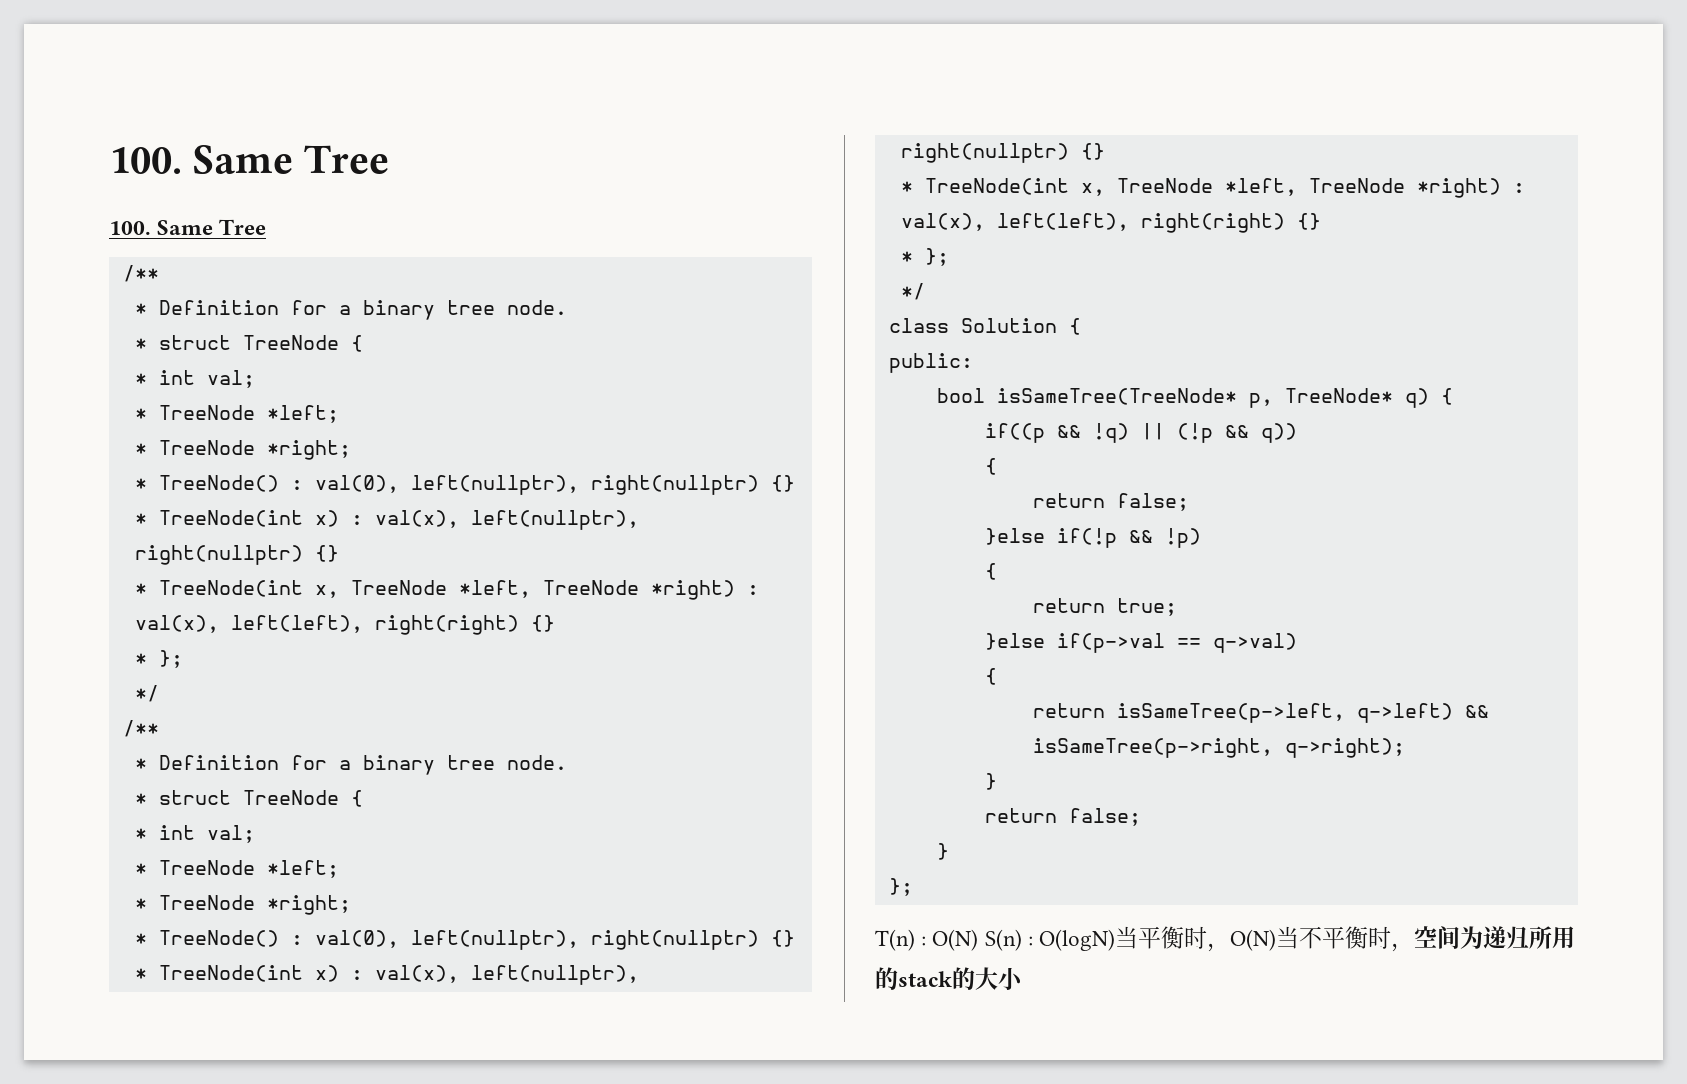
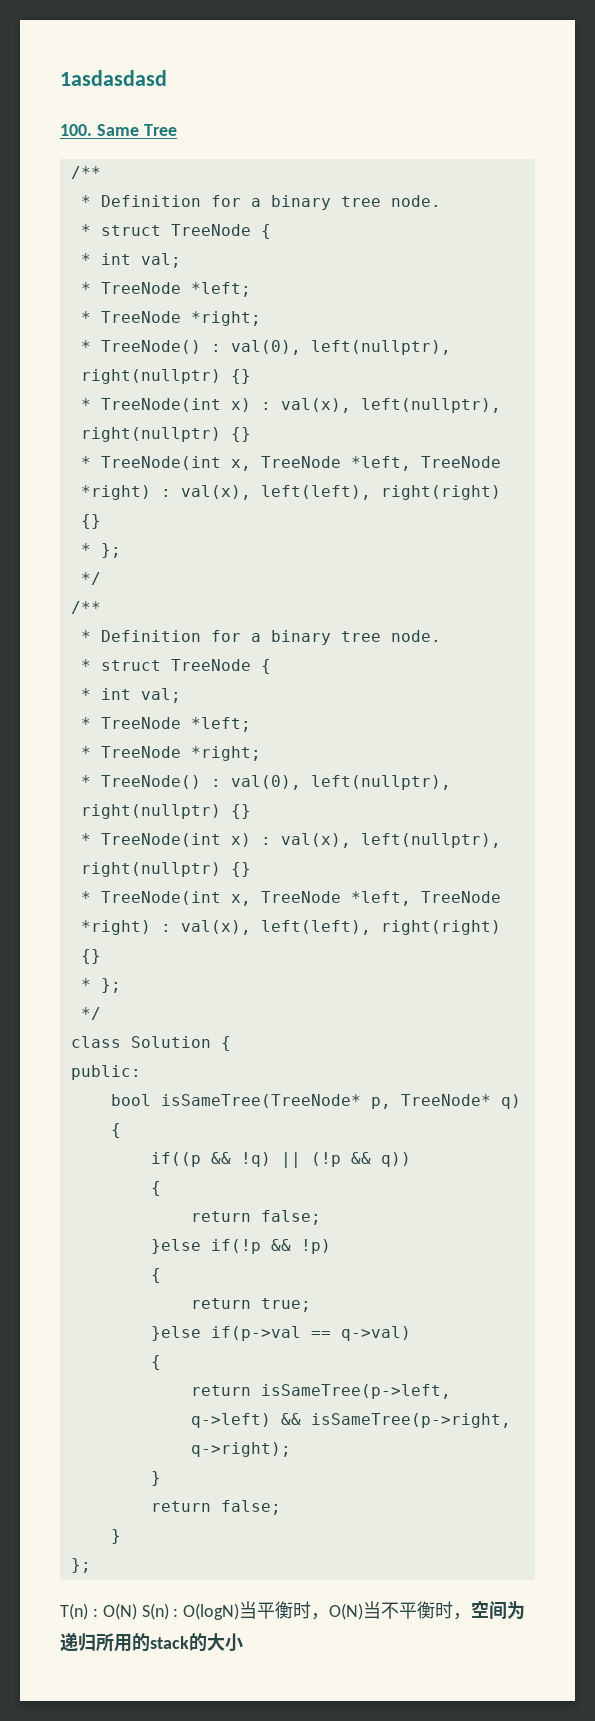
[109,145,390,174] 100. Same Tree -> [60,70,167,86] 1asdasdasd

